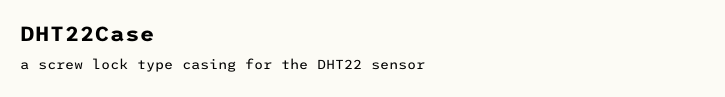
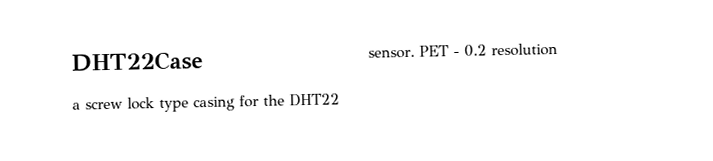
[371,62,425,70] sensor -> [368,42,558,59] sensor. PET - 0.2 resolution

